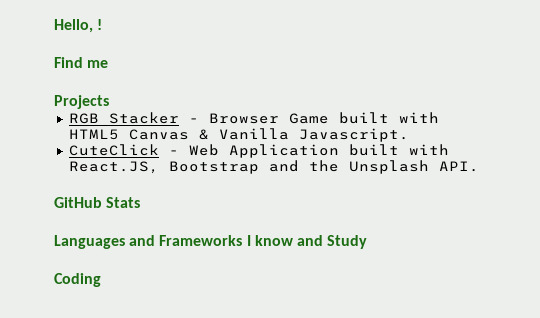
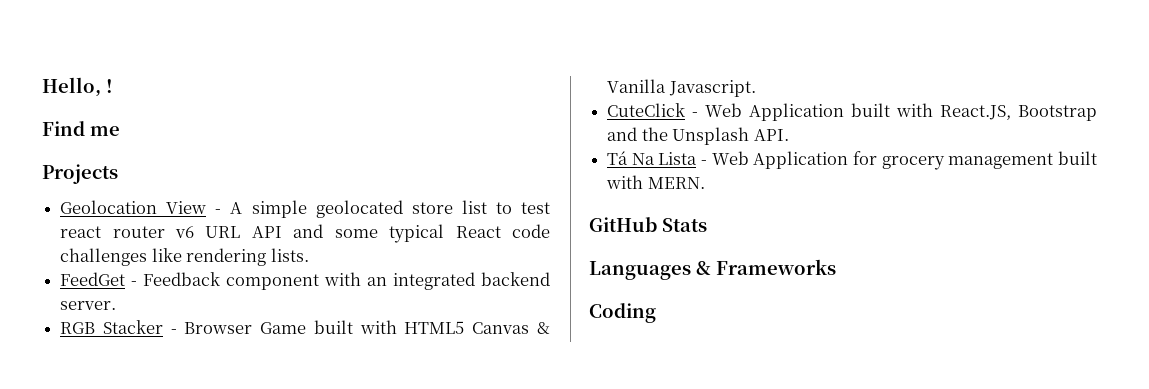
(109, 102) none -> [60,200,550,218] [60,224,551,243] [60,248,309,266] [60,272,551,290] [60,301,117,310] // Geolocation View - A simple geolocated store list to test react router v6 URL API and some typical React code challenges like rendering lists. // FeedGet - Feedback component with an integrated backend server.
(479, 166) none -> [607,151,1097,170] [606,175,705,189] // Tá Na Lista - Web Application for grocery management built with MERN.
[129,235,156,246] and -> [696,261,711,275] &
[246,235,368,249] I know and Study -> (836, 267) none

